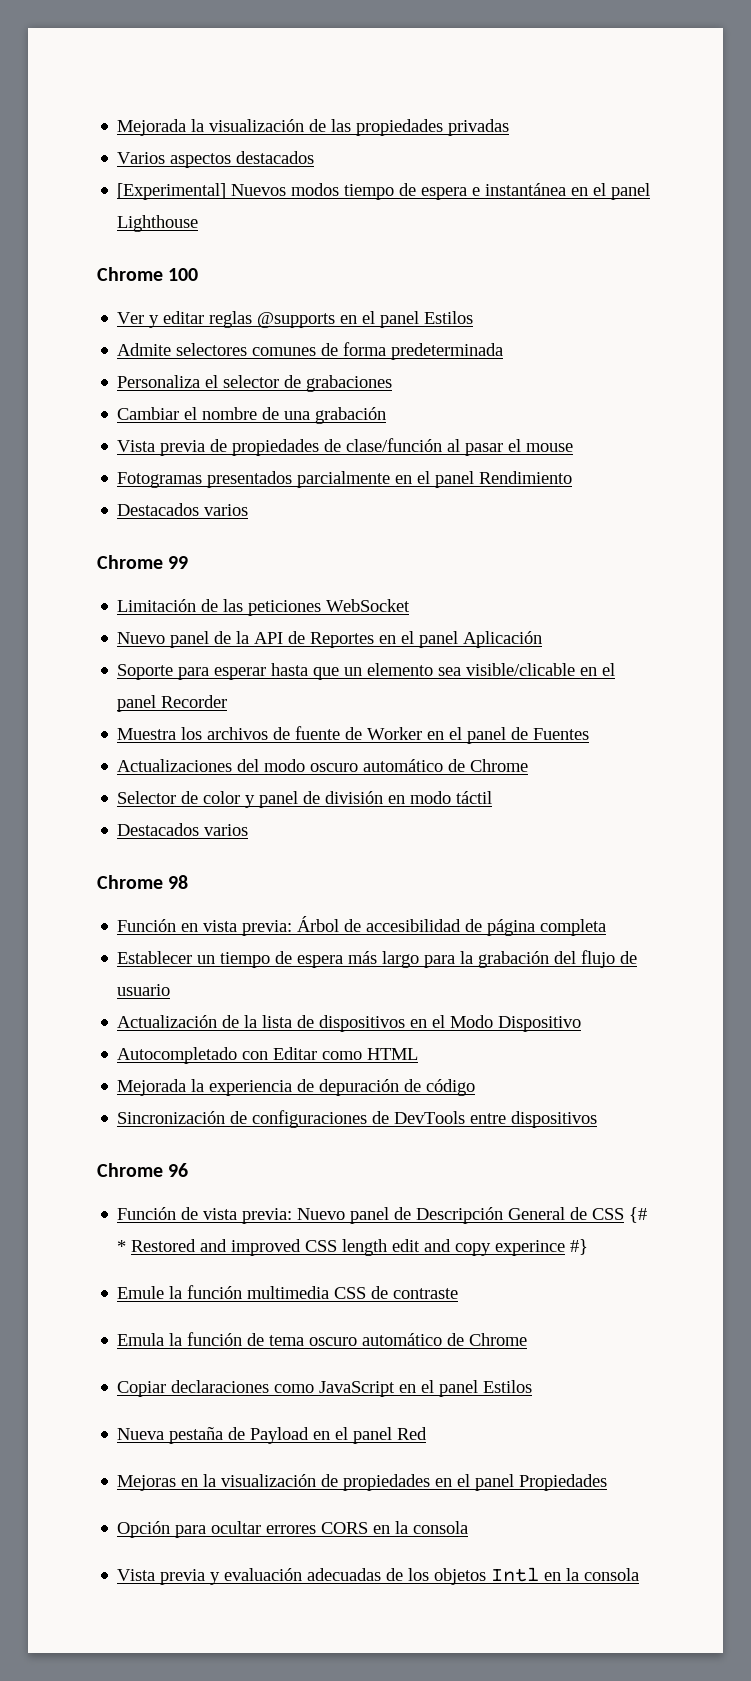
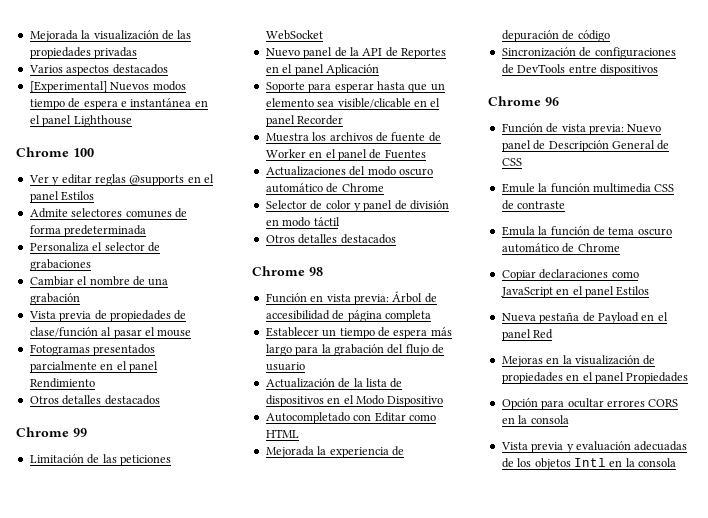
[117,503,249,516] Destacados varios -> [29,395,160,405] Otros detalles destacados
[117,823,249,836] Destacados varios -> [265,234,396,244] Otros detalles destacados
[629,1207,648,1223] [117,1239,589,1256] {# * Restored and improved CSS length edit and copy experince #} -> (522, 162) none

